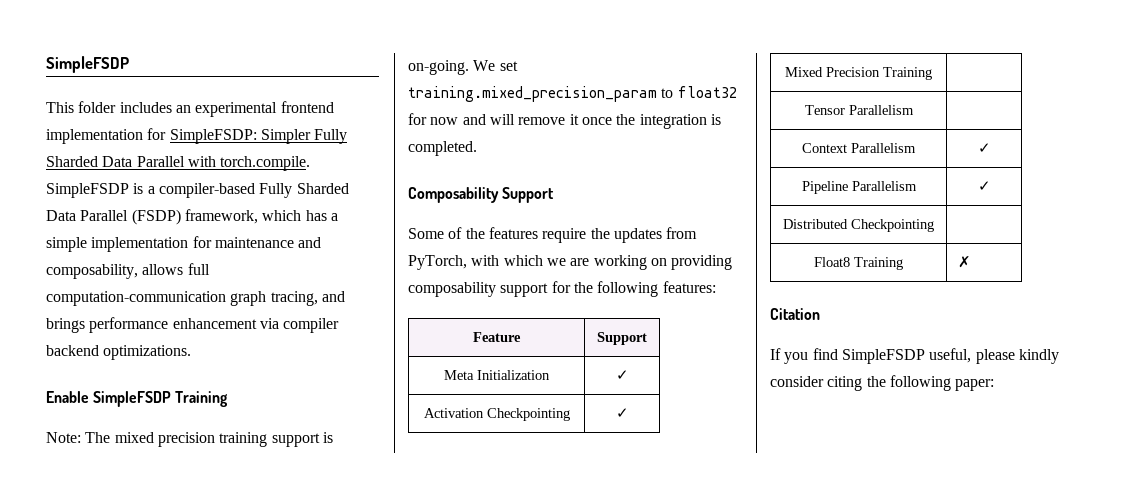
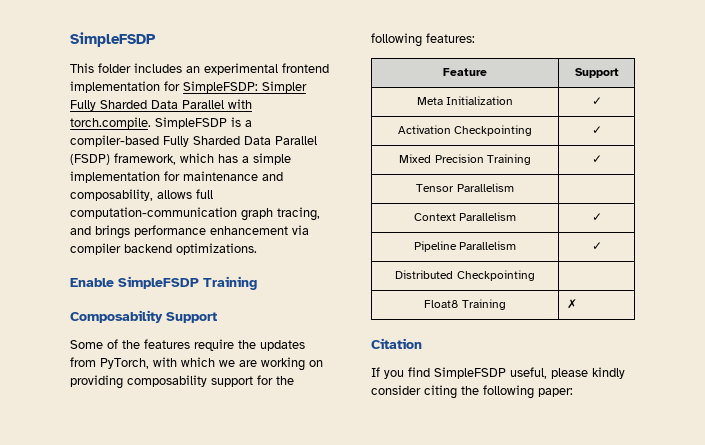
[46,432,333,447] [408,60,518,75] [408,86,737,102] [408,113,721,129] [408,141,477,156] // Note: The mixed precision training support is on-going. We set training.mixed_precision_param to float32 for now and will remove it once the integration is completed. -> (257, 283) none
(932, 73) none -> [591,155,602,163] ✓

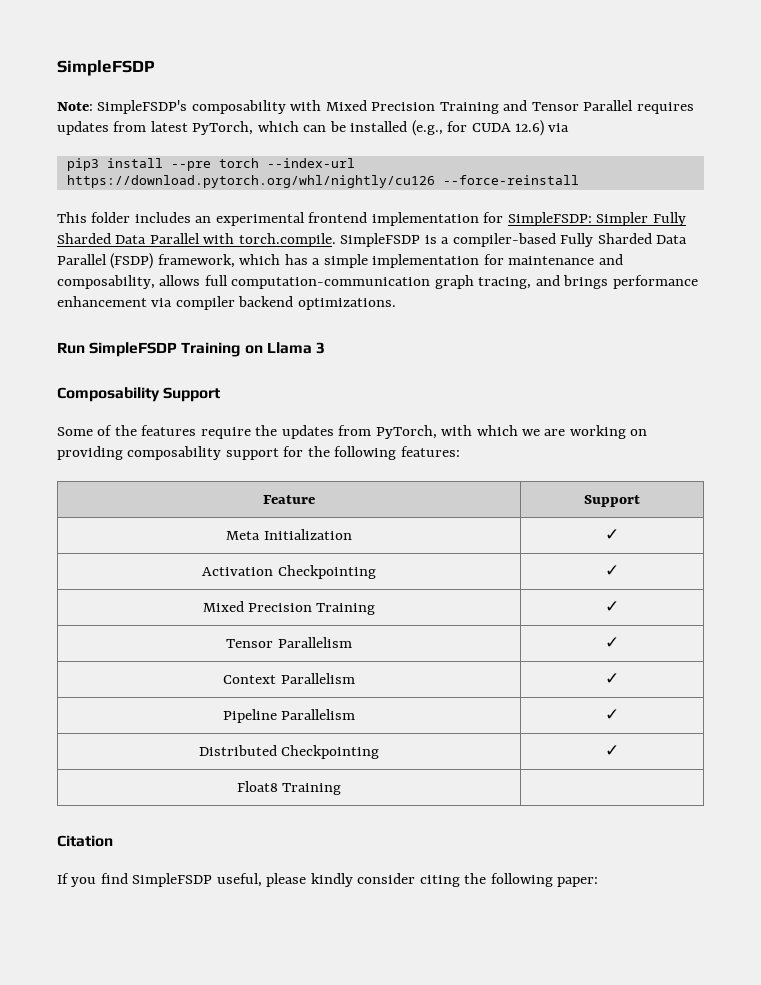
[70,32,156,47] SimpleFSDP -> [57,60,155,76] [57,100,694,114] [57,120,570,136] [66,158,355,171] [66,175,579,188] SimpleFSDP // Note: SimpleFSDP's composability with Mixed Precision Training and Tensor Parallel requires updates from latest PyTorch, which can be installed (e.g., for CUDA 12.6) via // pip3 install --pre torch --index-url https://download.pytorch.org/whl/nightly/cu126 --force-reinstall
[70,278,114,287] Enable -> [57,342,85,354] Run
(257, 283) none -> [244,342,325,354] on Llama 3
(514, 187) none -> [605,637,619,648] ✓
(535, 275) none -> [605,745,619,756] ✓
[567,299,578,309] ✗ -> (342, 789) none

